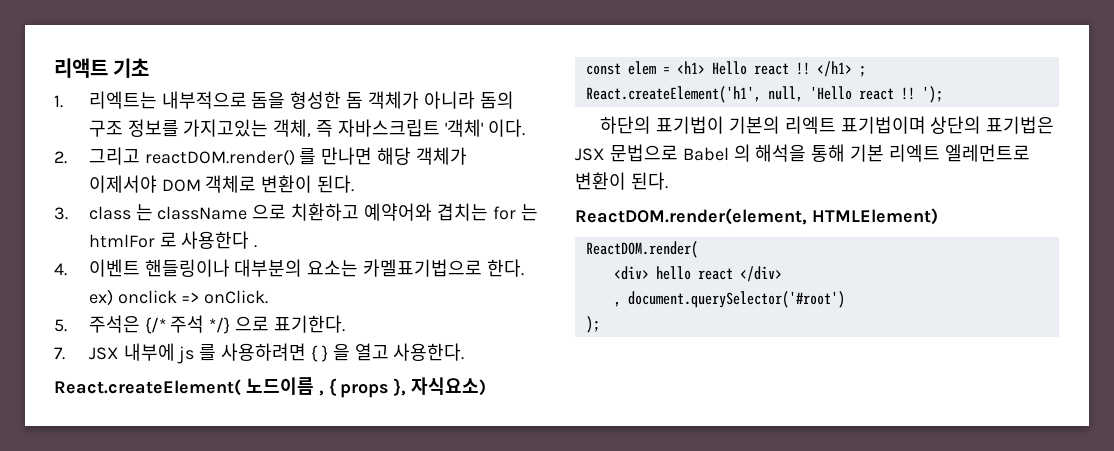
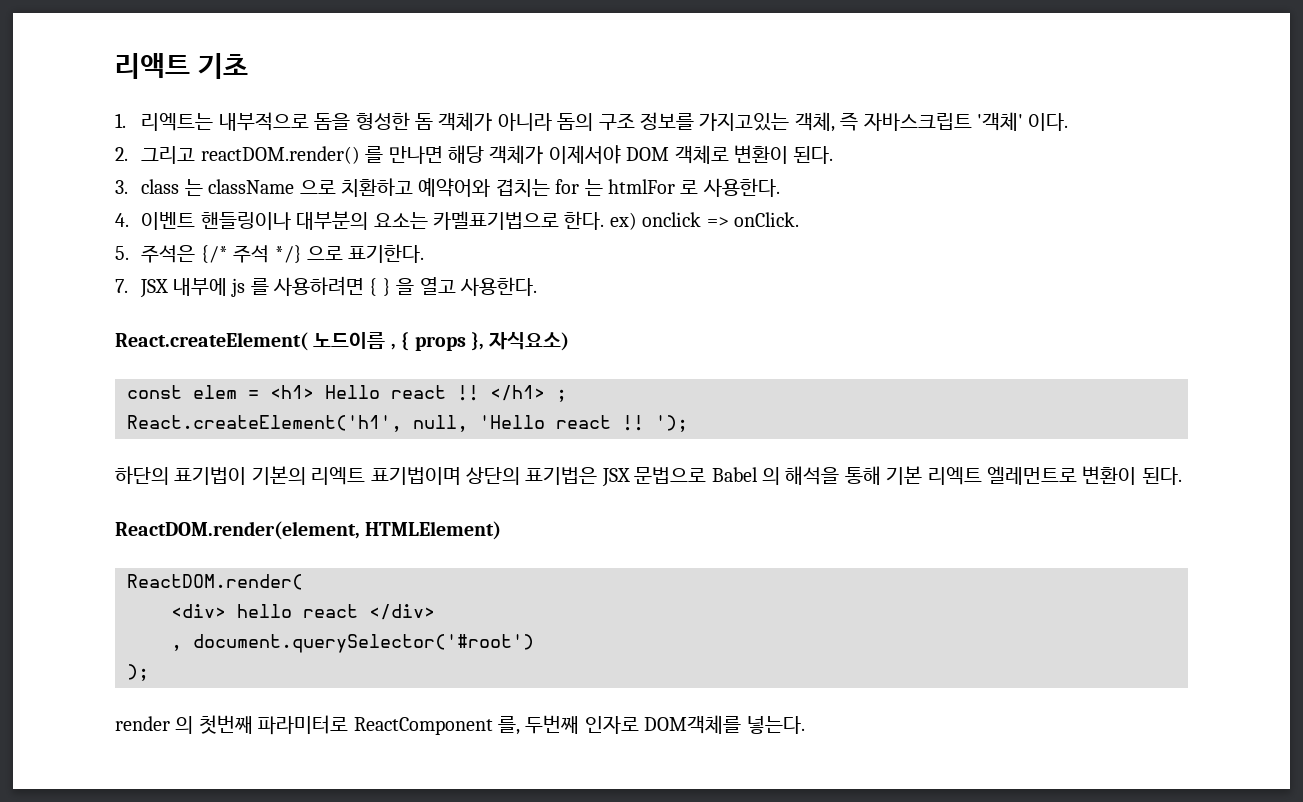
[181,231,258,249] 사용한다 . -> [702,178,780,197] 사용한다.
(600, 324) none -> [115,715,805,735] // render 의 첫번째 파라미터로 ReactComponent 를, 두번째 인자로 DOM객체를 넣는다.

